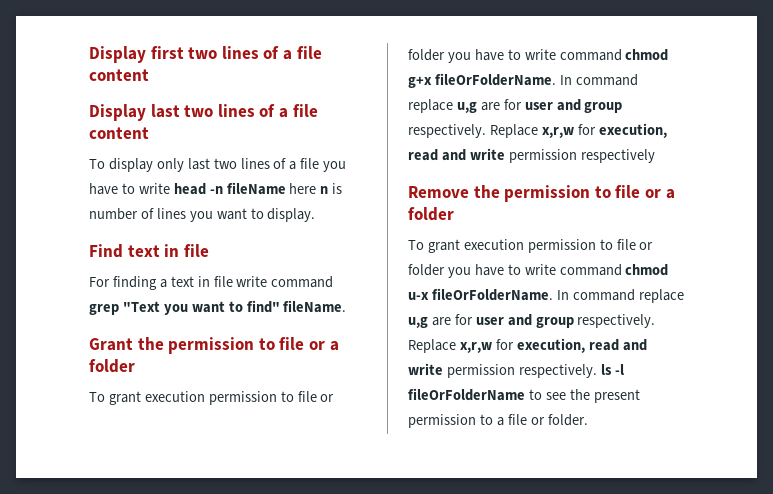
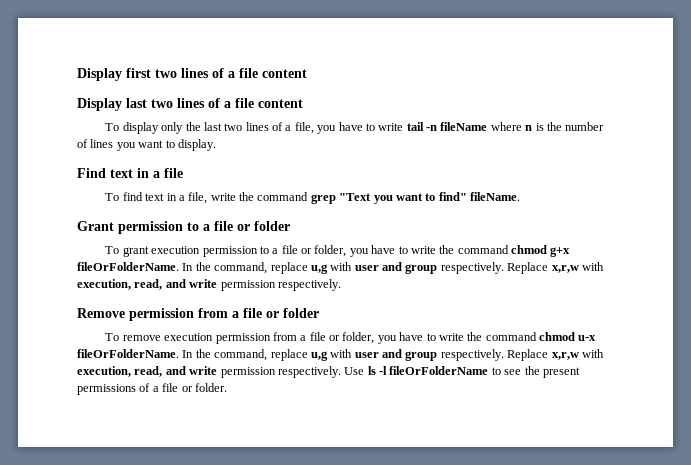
[187,158,347,172] [89,183,206,195] last two lines of a file you have to write head -> [185,122,424,134] the last two lines of a file, you have to write tail
[289,183,317,194] here -> [490,122,522,131] where
(343, 188) none -> [546,122,562,131] the
(180, 250) none -> [153,171,160,178] a
[89,276,268,290] For finding a text in file write -> [105,192,254,204] To find text in a file, write the
[137,337,339,354] [89,359,135,373] [89,391,335,405] [408,49,556,63] the permission to file or a folder // To grant execution permission to file or folder you have to write -> [118,221,290,234] [105,245,455,257] permission to a file or folder // To grant execution permission to a file or folder, you have to write the
[575,74,638,86] [408,99,623,113] [408,123,667,138] [408,148,655,163] command replace u,g are for user and group respectively. Replace x,r,w for execution, read and write permission respectively -> [195,262,604,274] [77,279,341,291] the command, replace u,g with user and group respectively. Replace x,r,w with execution, read, and write permission respectively.
[473,185,675,202] [408,207,454,221] [408,239,654,253] [408,264,556,278] the permission to file or a folder // To grant execution permission to file or folder you have to write -> [129,308,319,321] [105,332,483,344] permission from a file or folder // To remove execution permission from a file or folder, you have to write the
[572,289,684,303] [408,314,656,328] [408,338,647,353] [408,363,597,378] command replace u,g are for user and group respectively. Replace x,r,w for execution, read and write permission respectively. -> [195,349,604,361] [77,366,365,378] the command, replace u,g with user and group respectively. Replace x,r,w with execution, read, and write permission respectively. Use
[408,414,493,428] permission to -> [77,383,151,395] permissions of

